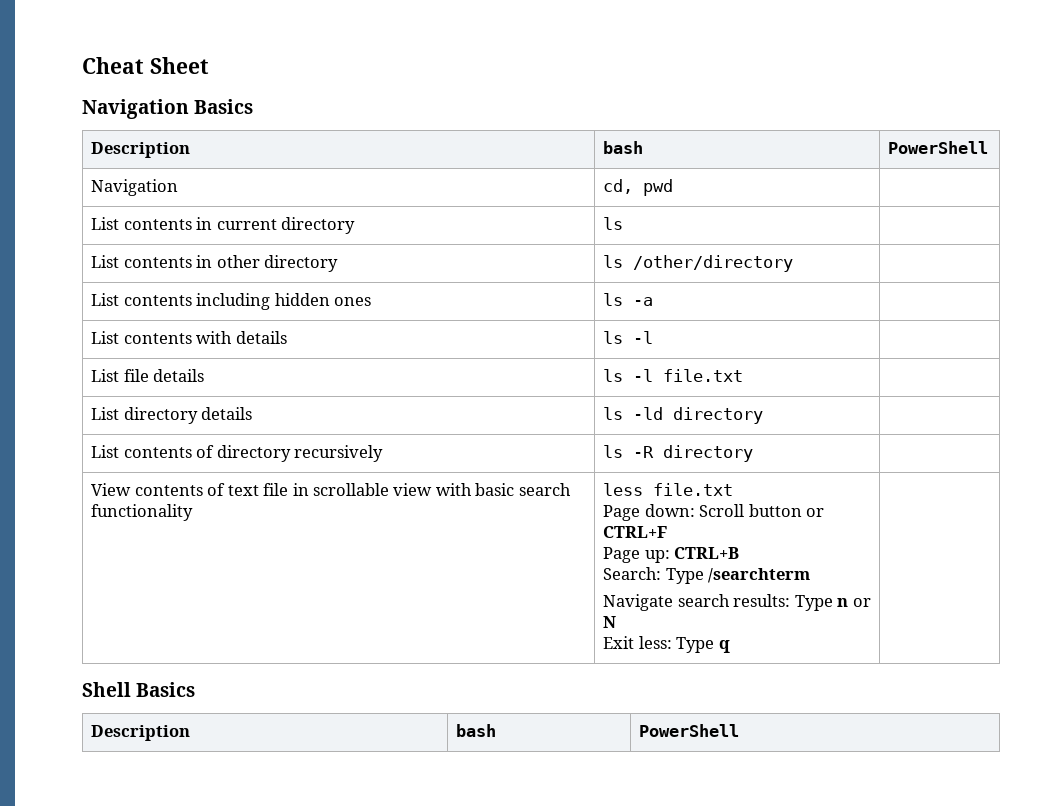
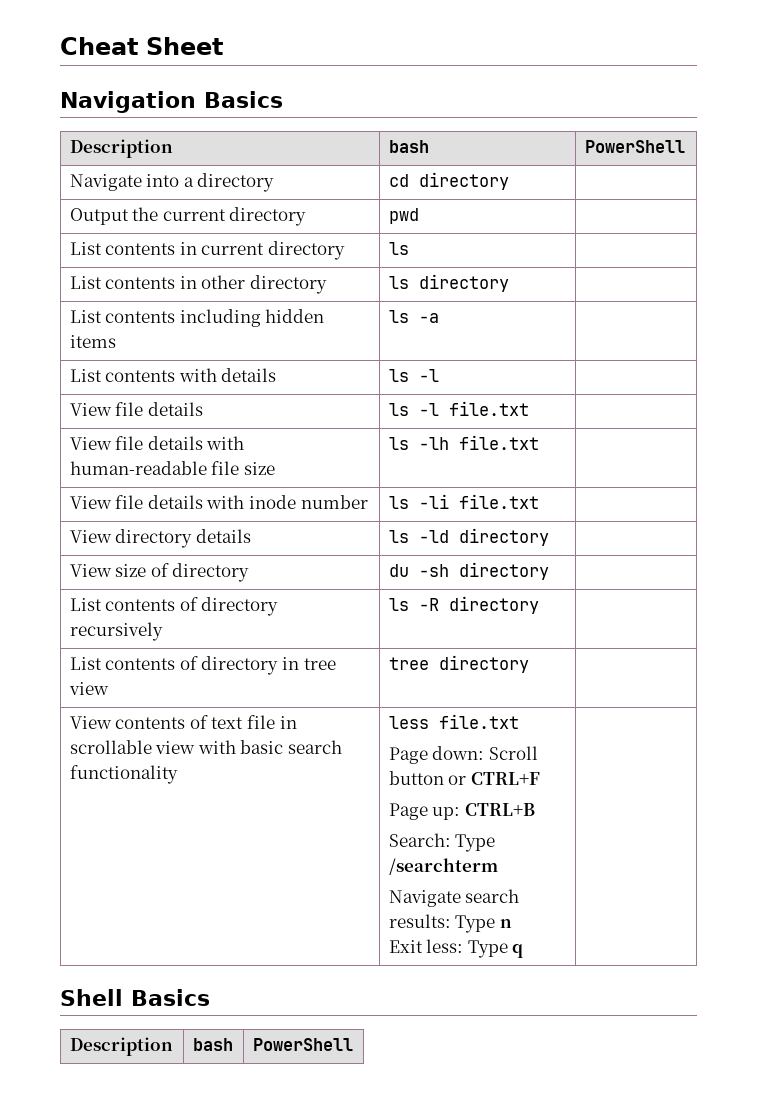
[91,179,179,196] [603,179,634,194] Navigation | cd, -> [69,173,275,192] [388,172,509,190] [69,207,307,226] Navigate into a directory | cd directory | // Output the current directory |
[633,255,794,272] /other/directory -> [418,274,509,292] directory
[334,297,372,306] ones -> [69,335,116,348] items
[91,369,120,382] List -> [69,403,112,416] View
[91,407,120,420] List -> [69,436,245,450] [69,461,275,475] [388,435,539,450] [69,495,368,509] [388,494,539,509] [69,530,112,543] View file details with human-readable file size | ls -lh file.txt | // View file details with inode number | ls -li file.txt | // View
(764, 415) none -> [69,563,250,582] [388,562,549,580] // View size of directory | du -sh directory |
(754, 453) none -> [69,656,336,675] [68,682,109,695] [388,655,529,673] // List contents of directory in tree view | tree directory |
[852,598,871,607] [603,616,617,628] or N -> (512, 923) none

